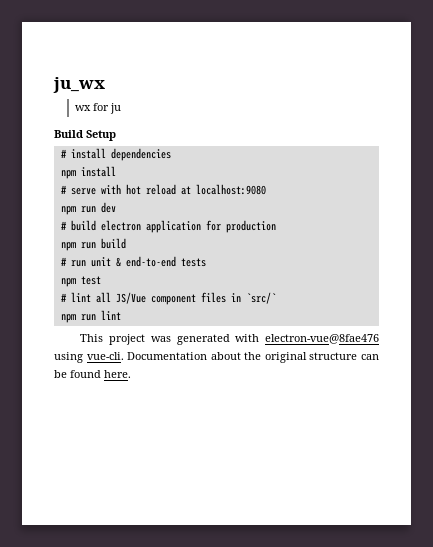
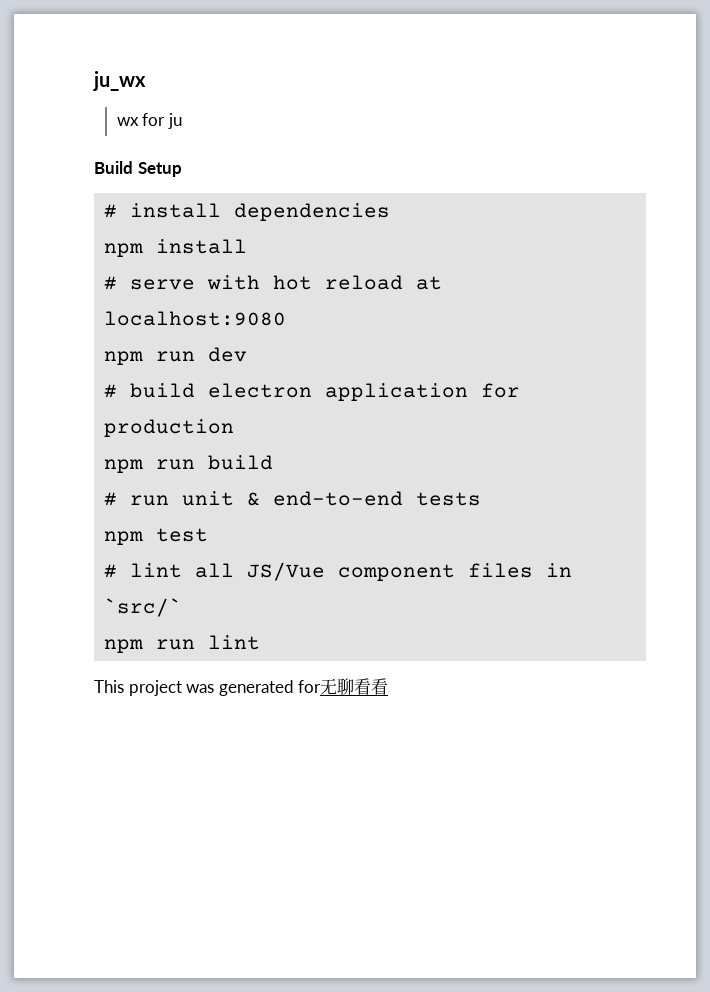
[235,334,379,344] [54,352,379,363] [54,370,131,378] with electron-vue@8fae476 using vue-cli. Documentation about the original structure can be found here. -> [298,678,389,695] for无聊看看

